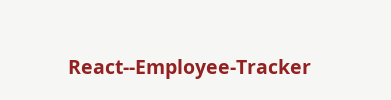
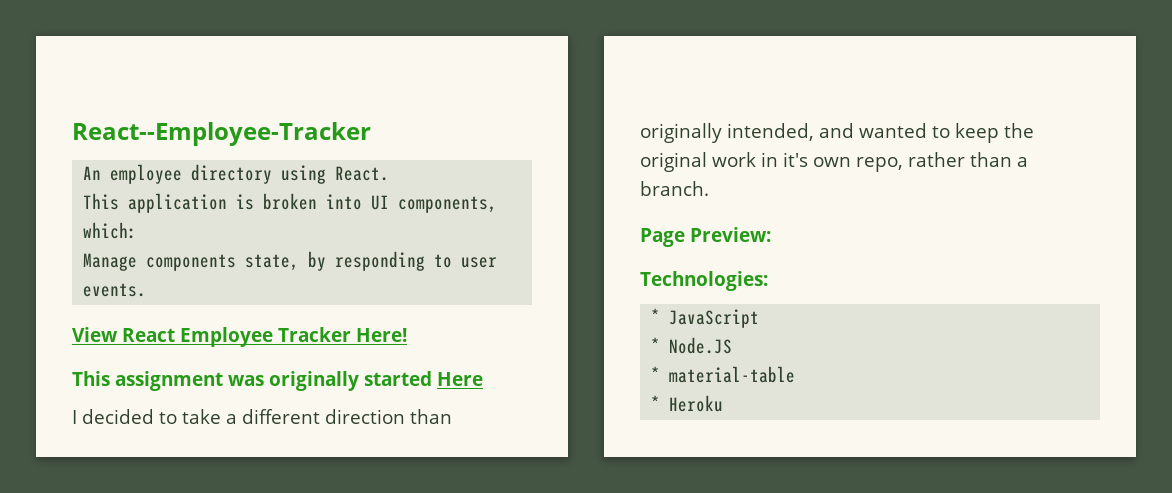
(311, 69) none -> [83,164,390,184] [83,193,498,213] [83,222,138,239] [83,251,498,271] [83,283,147,297] [72,327,407,347] [72,371,483,391] [72,409,452,424] [640,123,1034,143] [640,152,1028,172] [640,181,709,196] [640,227,771,247] [640,271,768,291] [651,308,760,328] [651,337,733,354] [651,366,796,383] [651,395,724,412] // An employee directory using React. // This application is broken into UI components, which: // Manage components state, by responding to user events. // View React Employee Tracker Here! // This assignment was originally started Here // I decided to take a different direction than originally intended, and wanted to keep the original work in it's own repo, rather than a branch. // Page Preview: // Technologies: // * JavaScript // * Node.JS // * material-table // * Heroku

